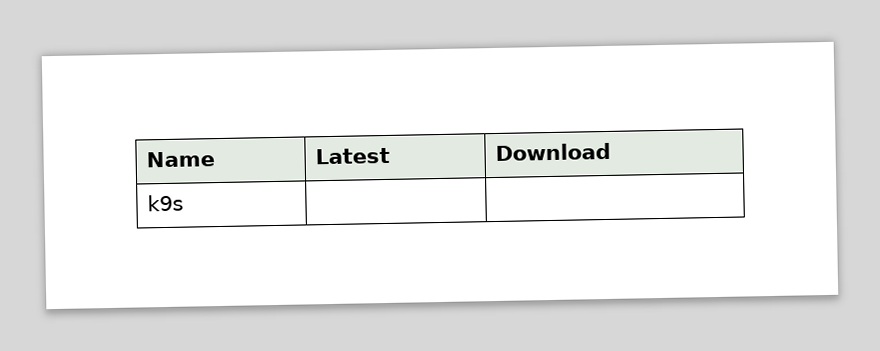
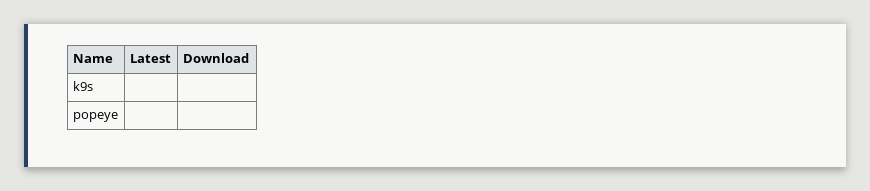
(184, 203) none -> [72,112,118,122] // popeye | |

